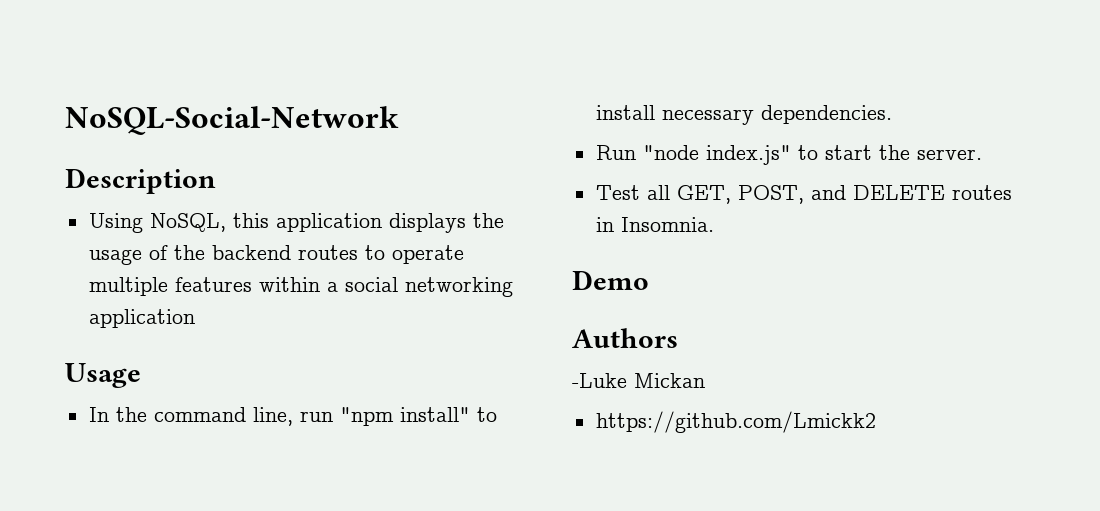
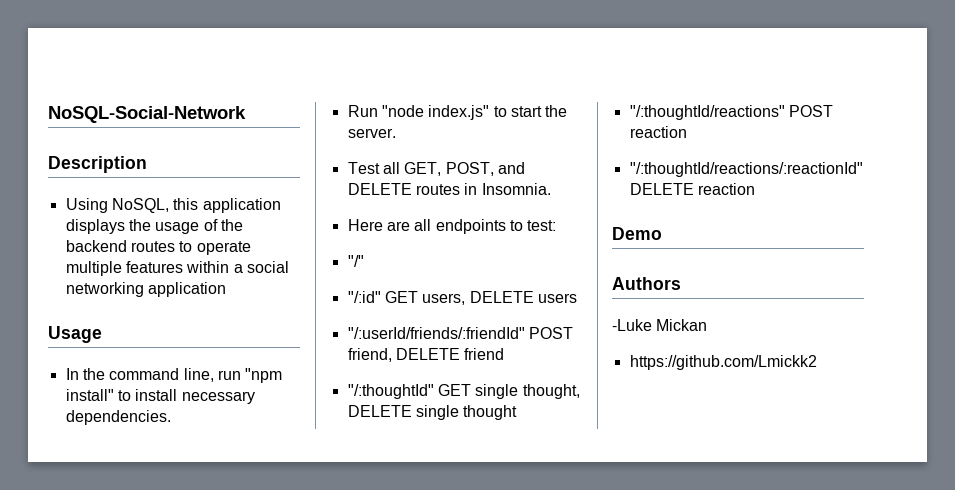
(714, 224) none -> [347,219,557,234] [347,255,364,267] [347,291,577,305] [347,327,573,339] [347,348,505,362] [347,384,580,399] [347,405,518,420] [629,105,833,120] [629,126,687,138] [629,162,863,177] [629,183,755,195] // Here are all endpoints to test: // "/" // "/:id" GET users, DELETE users // "/:userId/friends/:friendId" POST friend, DELETE friend // "/:thoughtId" GET single thought, DELETE single thought // "/:thoughtId/reactions" POST reaction // "/:thoughtId/reactions/:reactionId" DELETE reaction

